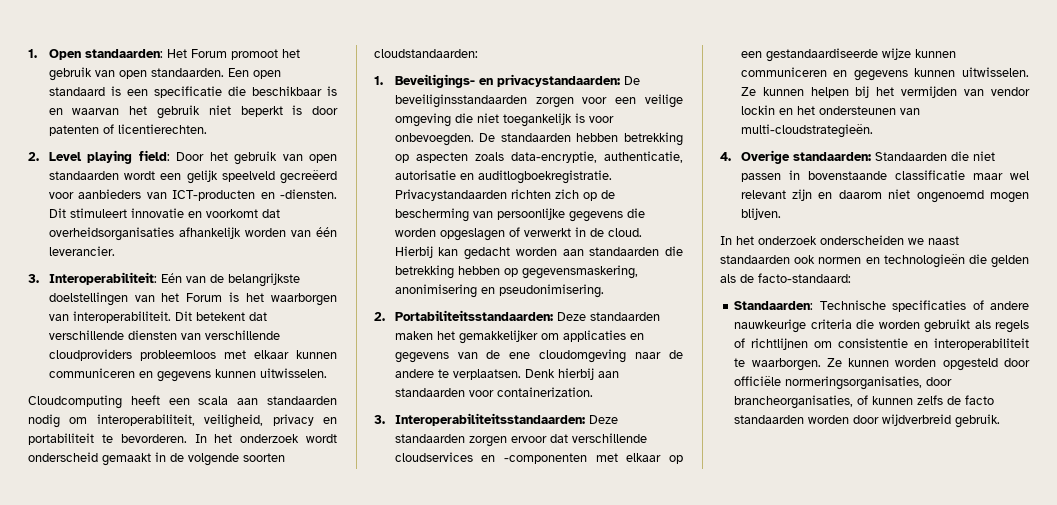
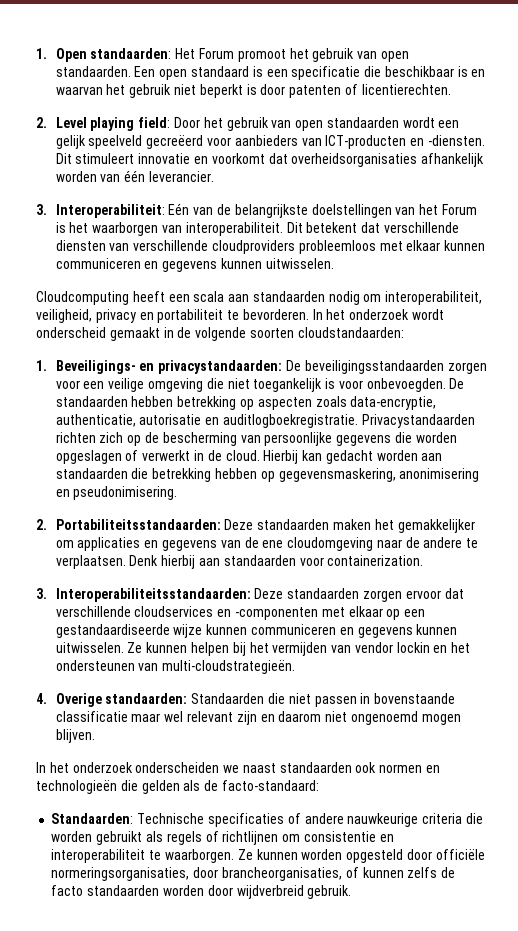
[394,94,527,108] beveiliginsstandaarden -> [304,360,444,374] beveiligingsstandaarden

